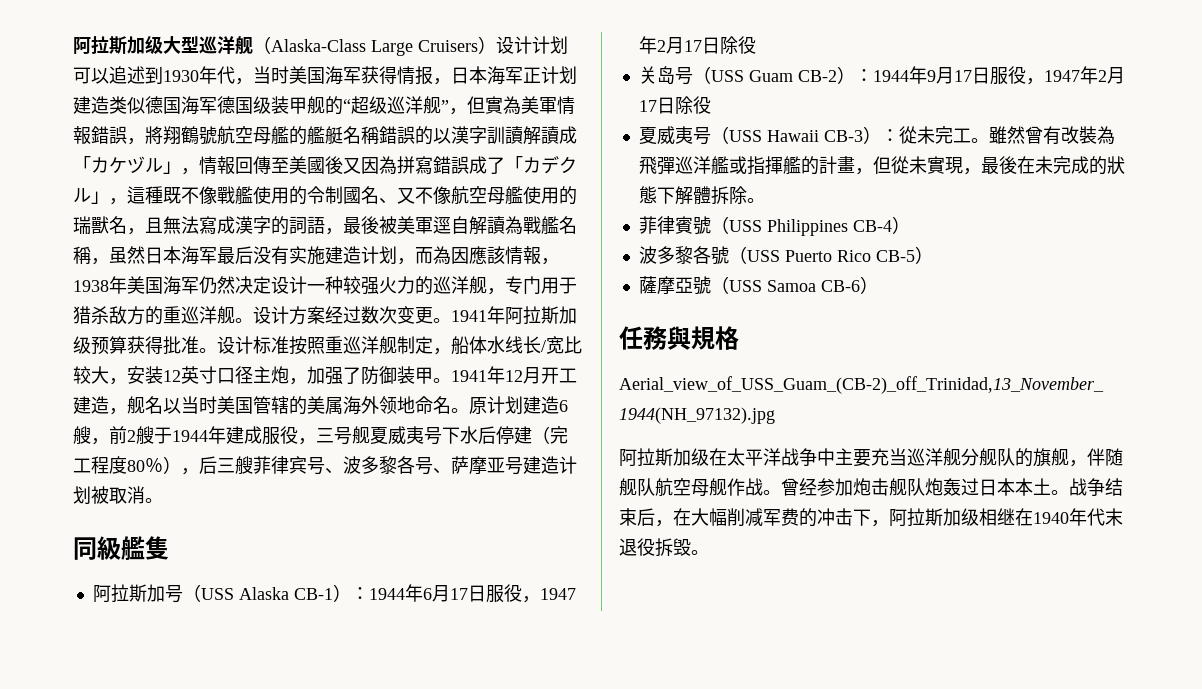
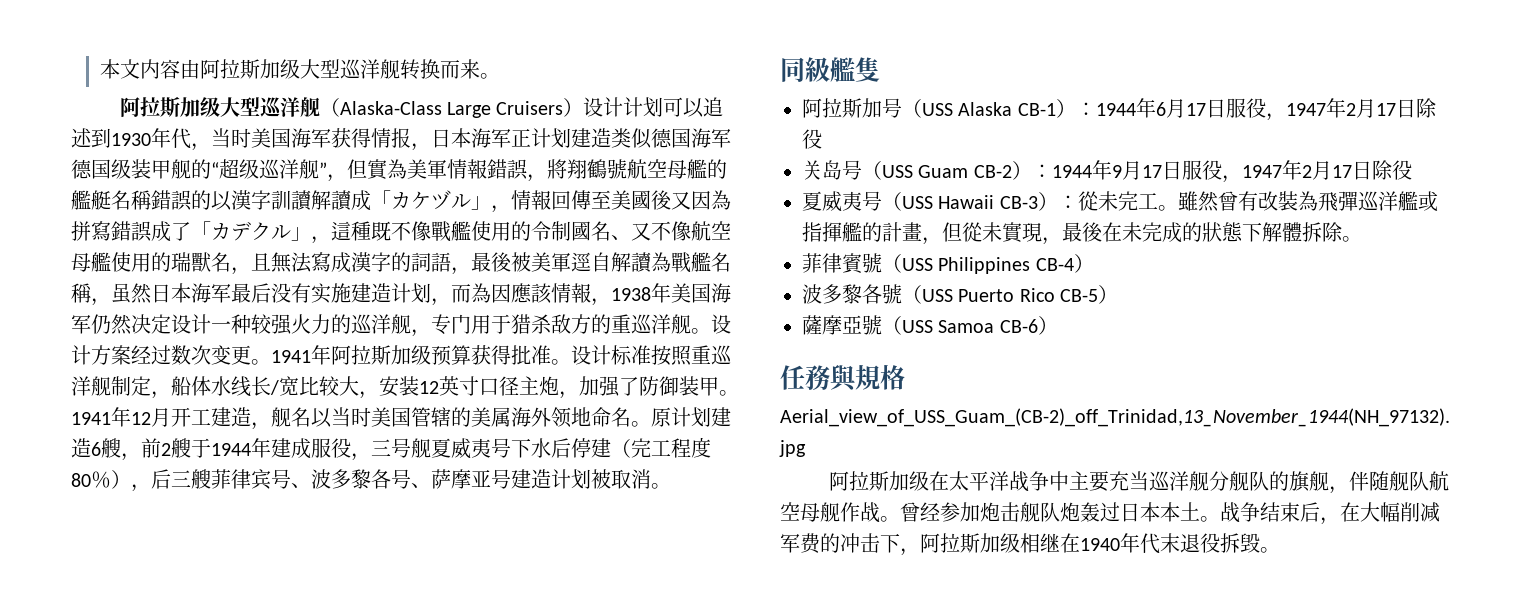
(73, 45) none -> [100,59,501,80] 本文内容由阿拉斯加级大型巡洋舰转换而来。 //

